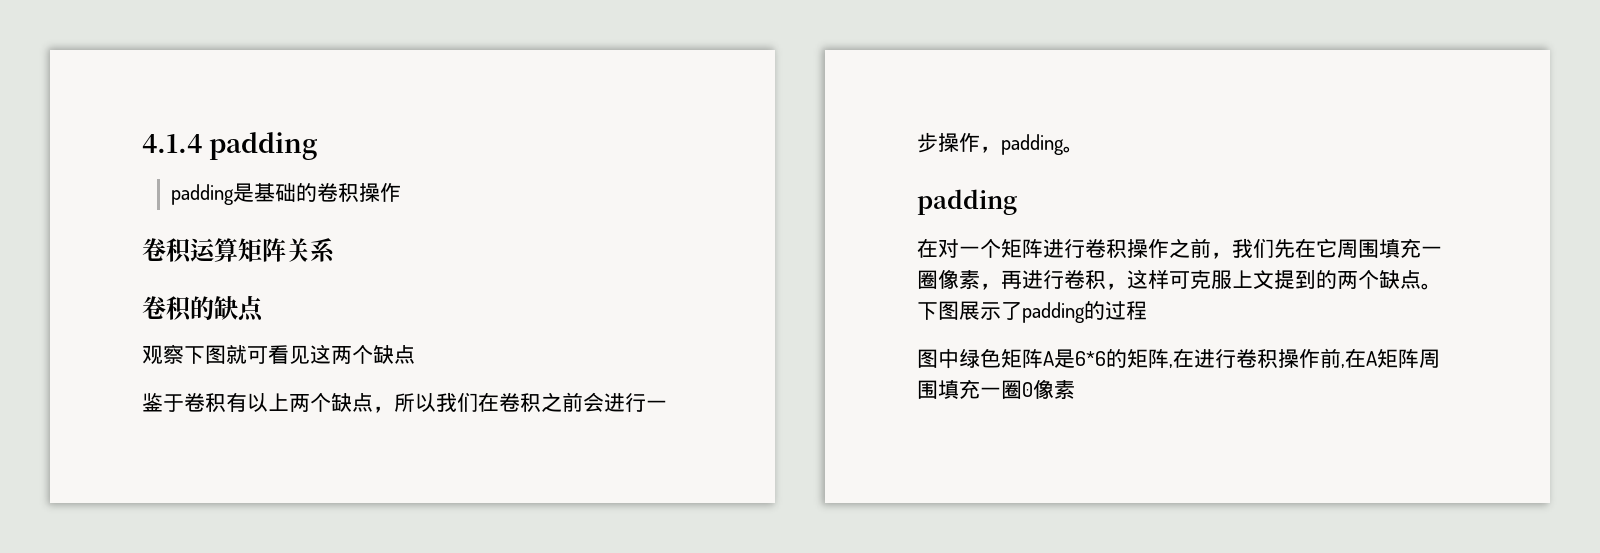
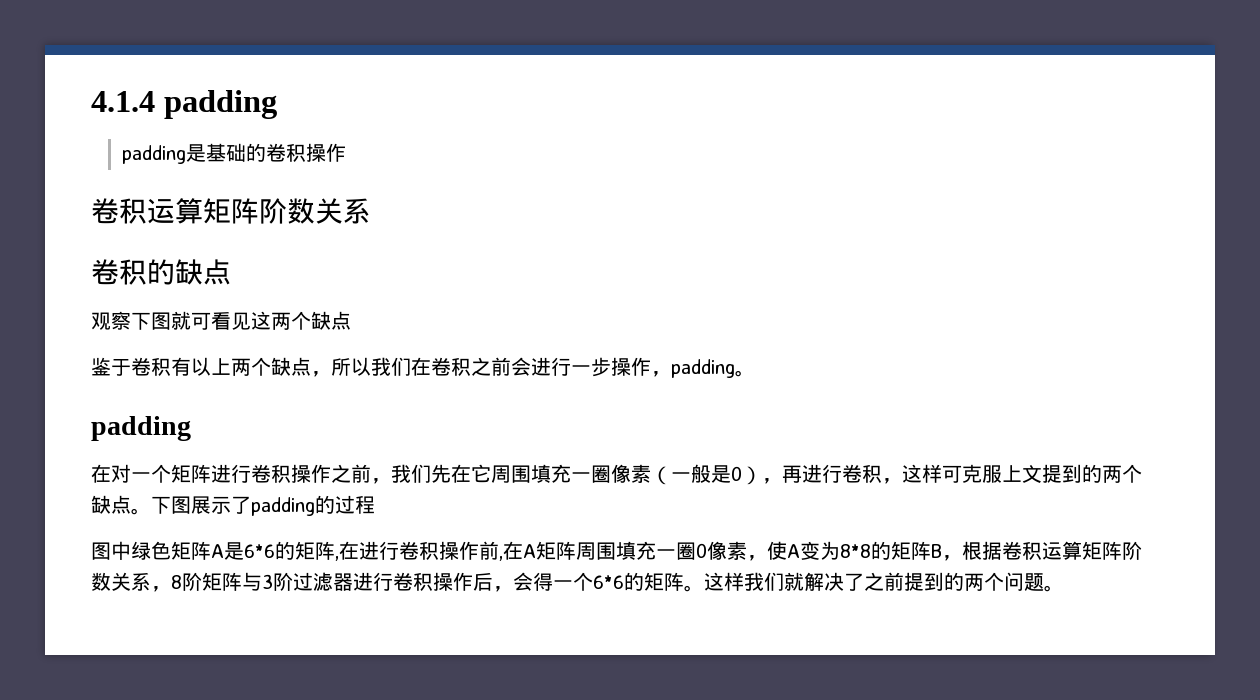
(286, 250) none -> [259,198,315,224] 阶数
(980, 280) none -> [651,464,762,485] （一般是0）
(1075, 390) none -> [747,541,1142,561] [91,572,1064,592] ，使A变为8*8的矩阵B，根据卷积运算矩阵阶数关系，8阶矩阵与3阶过滤器进行卷积操作后，会得一个6*6的矩阵。这样我们就解决了之前提到的两个问题。

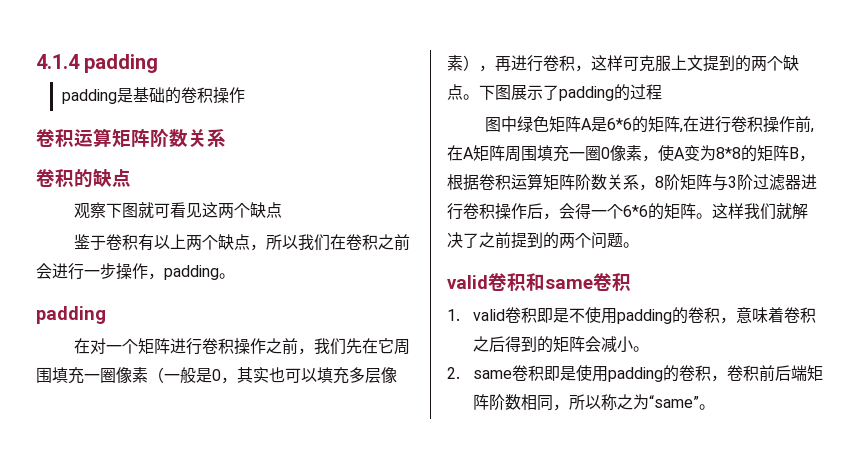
(742, 473) none -> [221,367,397,384] [447,55,463,71] ，其实也可以填充多层像素
(1064, 588) none -> [447,273,631,291] [447,307,816,324] [472,336,649,353] [447,365,823,382] [472,394,715,411] // valid卷积和same卷积 // 1. valid卷积即是不使用padding的卷积，意味着卷积之后得到的矩阵会减小。 // 2. same卷积即是使用padding的卷积，卷积前后端矩阵阶数相同，所以称之为“same”。

